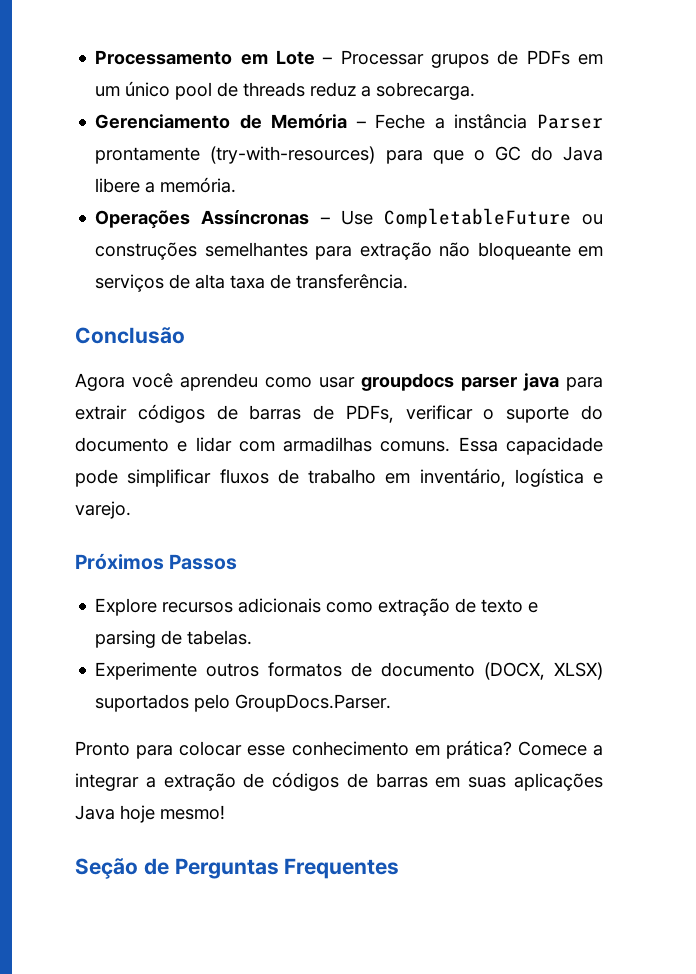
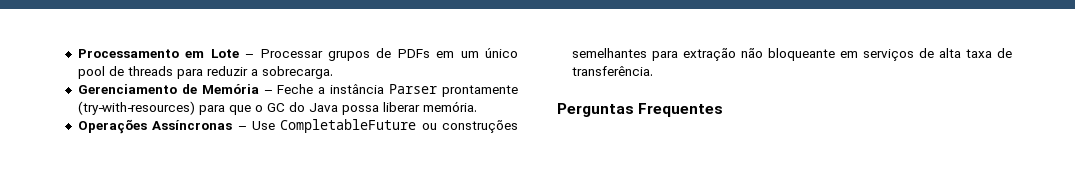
[310,82,357,97] reduz -> [176,66,248,79] para reduzir
[95,178,156,193] libere a -> [341,102,420,115] possa liberar
[75,327,185,344] [75,373,603,391] [75,404,603,423] [75,437,603,455] [75,468,603,487] [75,501,131,519] [75,553,238,570] [95,598,539,616] [95,630,253,648] [95,662,603,680] [95,694,392,712] [75,740,603,759] [75,772,603,791] [75,805,225,823] [75,858,169,879] Conclusão // Agora você aprendeu como usar groupdocs parser java para extrair códigos de barras de PDFs, verificar o suporte do documento e lidar com armadilhas comuns. Essa capacidade pode simplificar fluxos de trabalho em inventário, logística e varejo. // Próximos Passos // Explore recursos adicionais como extração de texto e parsing de tabelas. // Experimente outros formatos de documento (DOCX, XLSX) suportados pelo GroupDocs.Parser. // Pronto para colocar esse conhecimento em prática? Comece a integrar a extração de códigos de barras em suas aplicações Java hoje mesmo! // Seção de -> (653, 71) none

